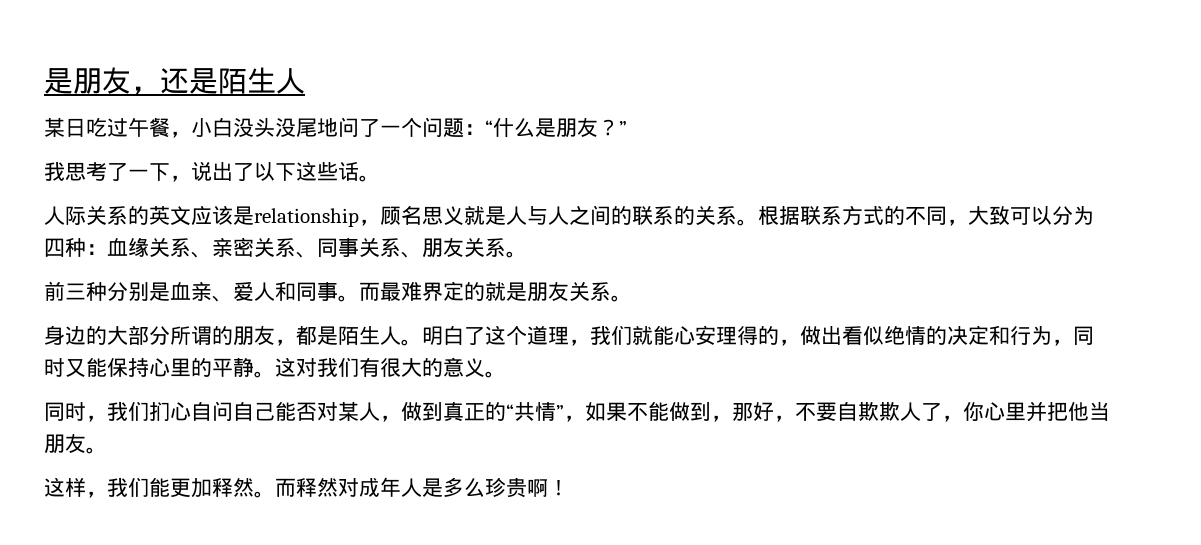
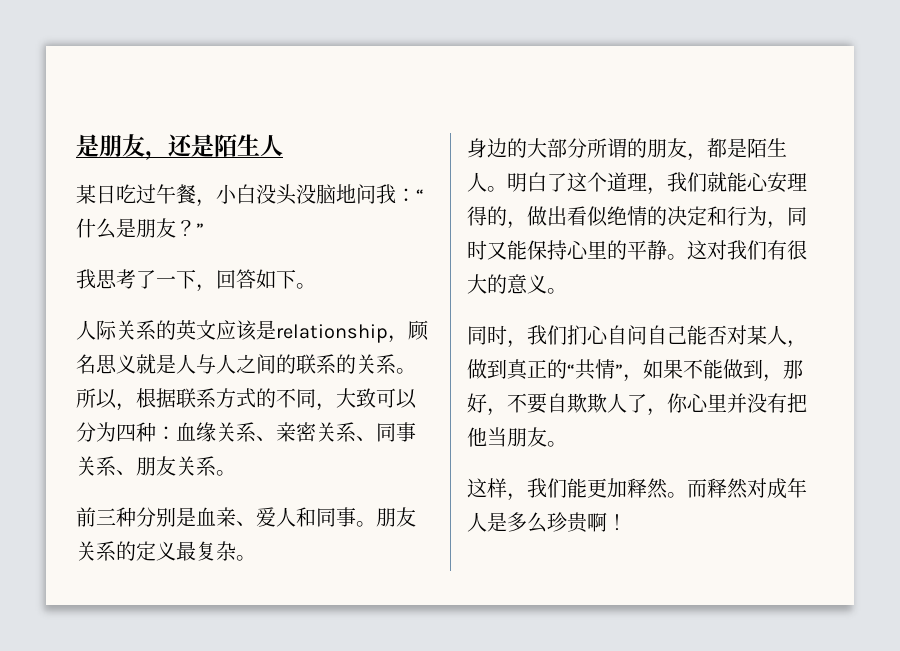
[296,117,464,138] 尾地问了一个问题 -> [316,184,396,204] 脑地问我
[191,161,359,181] 说出了以下这些话 -> [216,269,296,289] 回答如下
(758, 222) none -> [76,388,136,411] 所以，
[359,281,611,302] 而最难界定的就是朋友关系 -> [376,507,416,527] [76,541,236,561] 朋友关系的定义最复杂
(1047, 411) none -> [747,393,787,413] 没有

